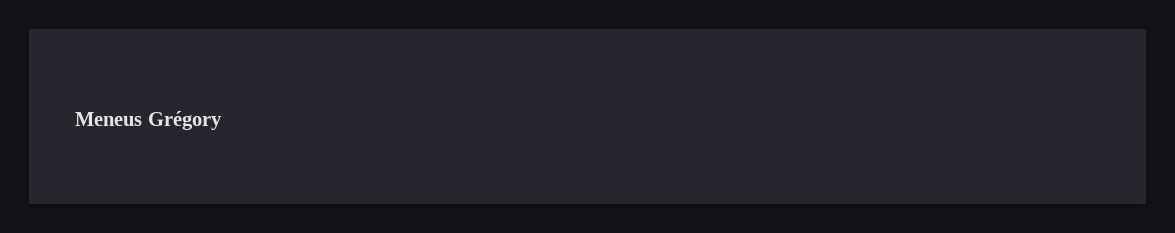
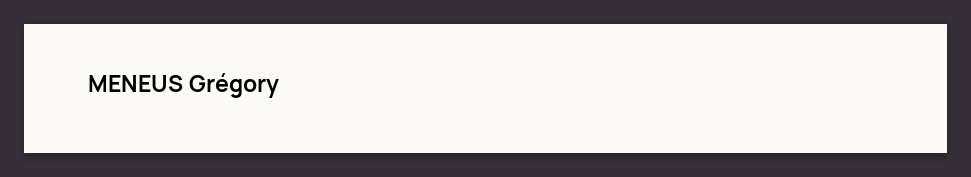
[75,112,142,126] Meneus -> [88,75,183,92] MENEUS

